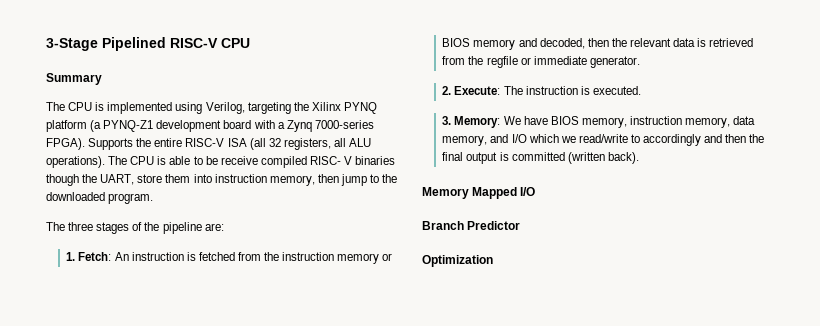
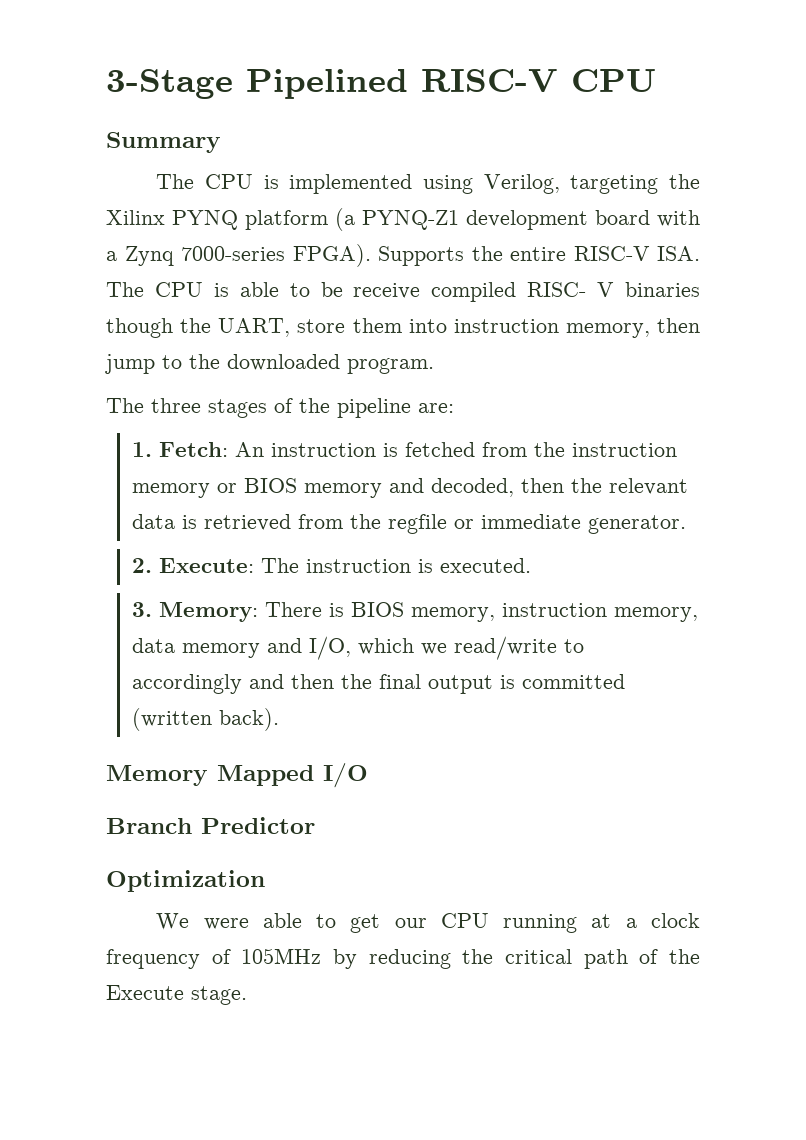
[227,138,372,150] [46,156,105,168] ISA (all 32 registers, all ALU operations). -> [657,246,700,261] ISA.
[503,116,548,125] We have -> [264,602,344,617] There is
[442,134,527,146] memory, and I/O -> [181,636,351,660] memory and I/O,
(493, 261) none -> [156,913,700,933] [106,948,700,969] [106,985,247,1005] // We were able to get our CPU running at a clock frequency of 105MHz by reducing the critical path of the Execute stage.

